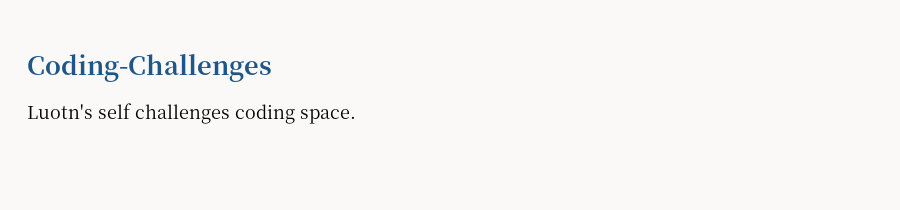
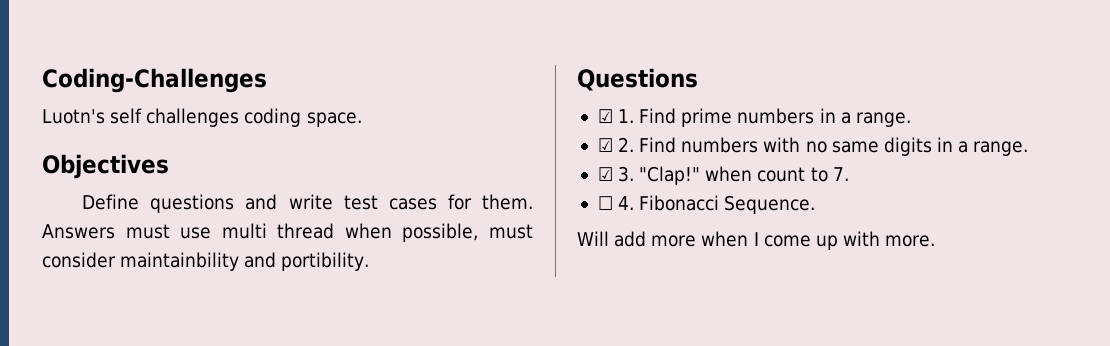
(356, 116) none -> [42,154,169,179] [82,194,533,213] [42,223,533,242] [42,252,370,271] [577,68,698,91] [597,108,911,127] [597,137,1029,156] [597,166,849,185] [597,195,816,214] [577,231,936,250] // Objectives // Define questions and write test cases for them. Answers must use multi thread when possible, must consider maintainbility and portibility. // Questions // ☑ 1. Find prime numbers in a range. // ☑ 2. Find numbers with no same digits in a range. // ☑ 3. "Clap!" when count to 7. // ☐ 4. Fibonacci Sequence. // Will add more when I come up with more.

